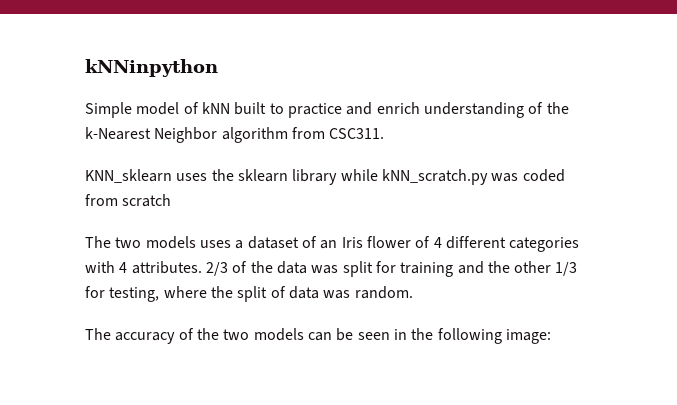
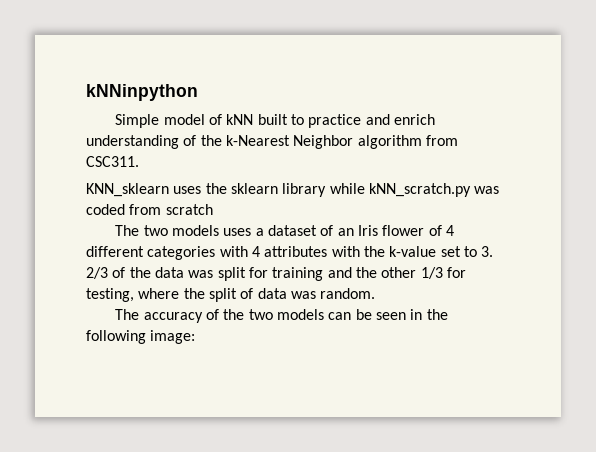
[131,261,202,274] attributes. -> [264,246,494,257] attributes with the k-value set to 3.

